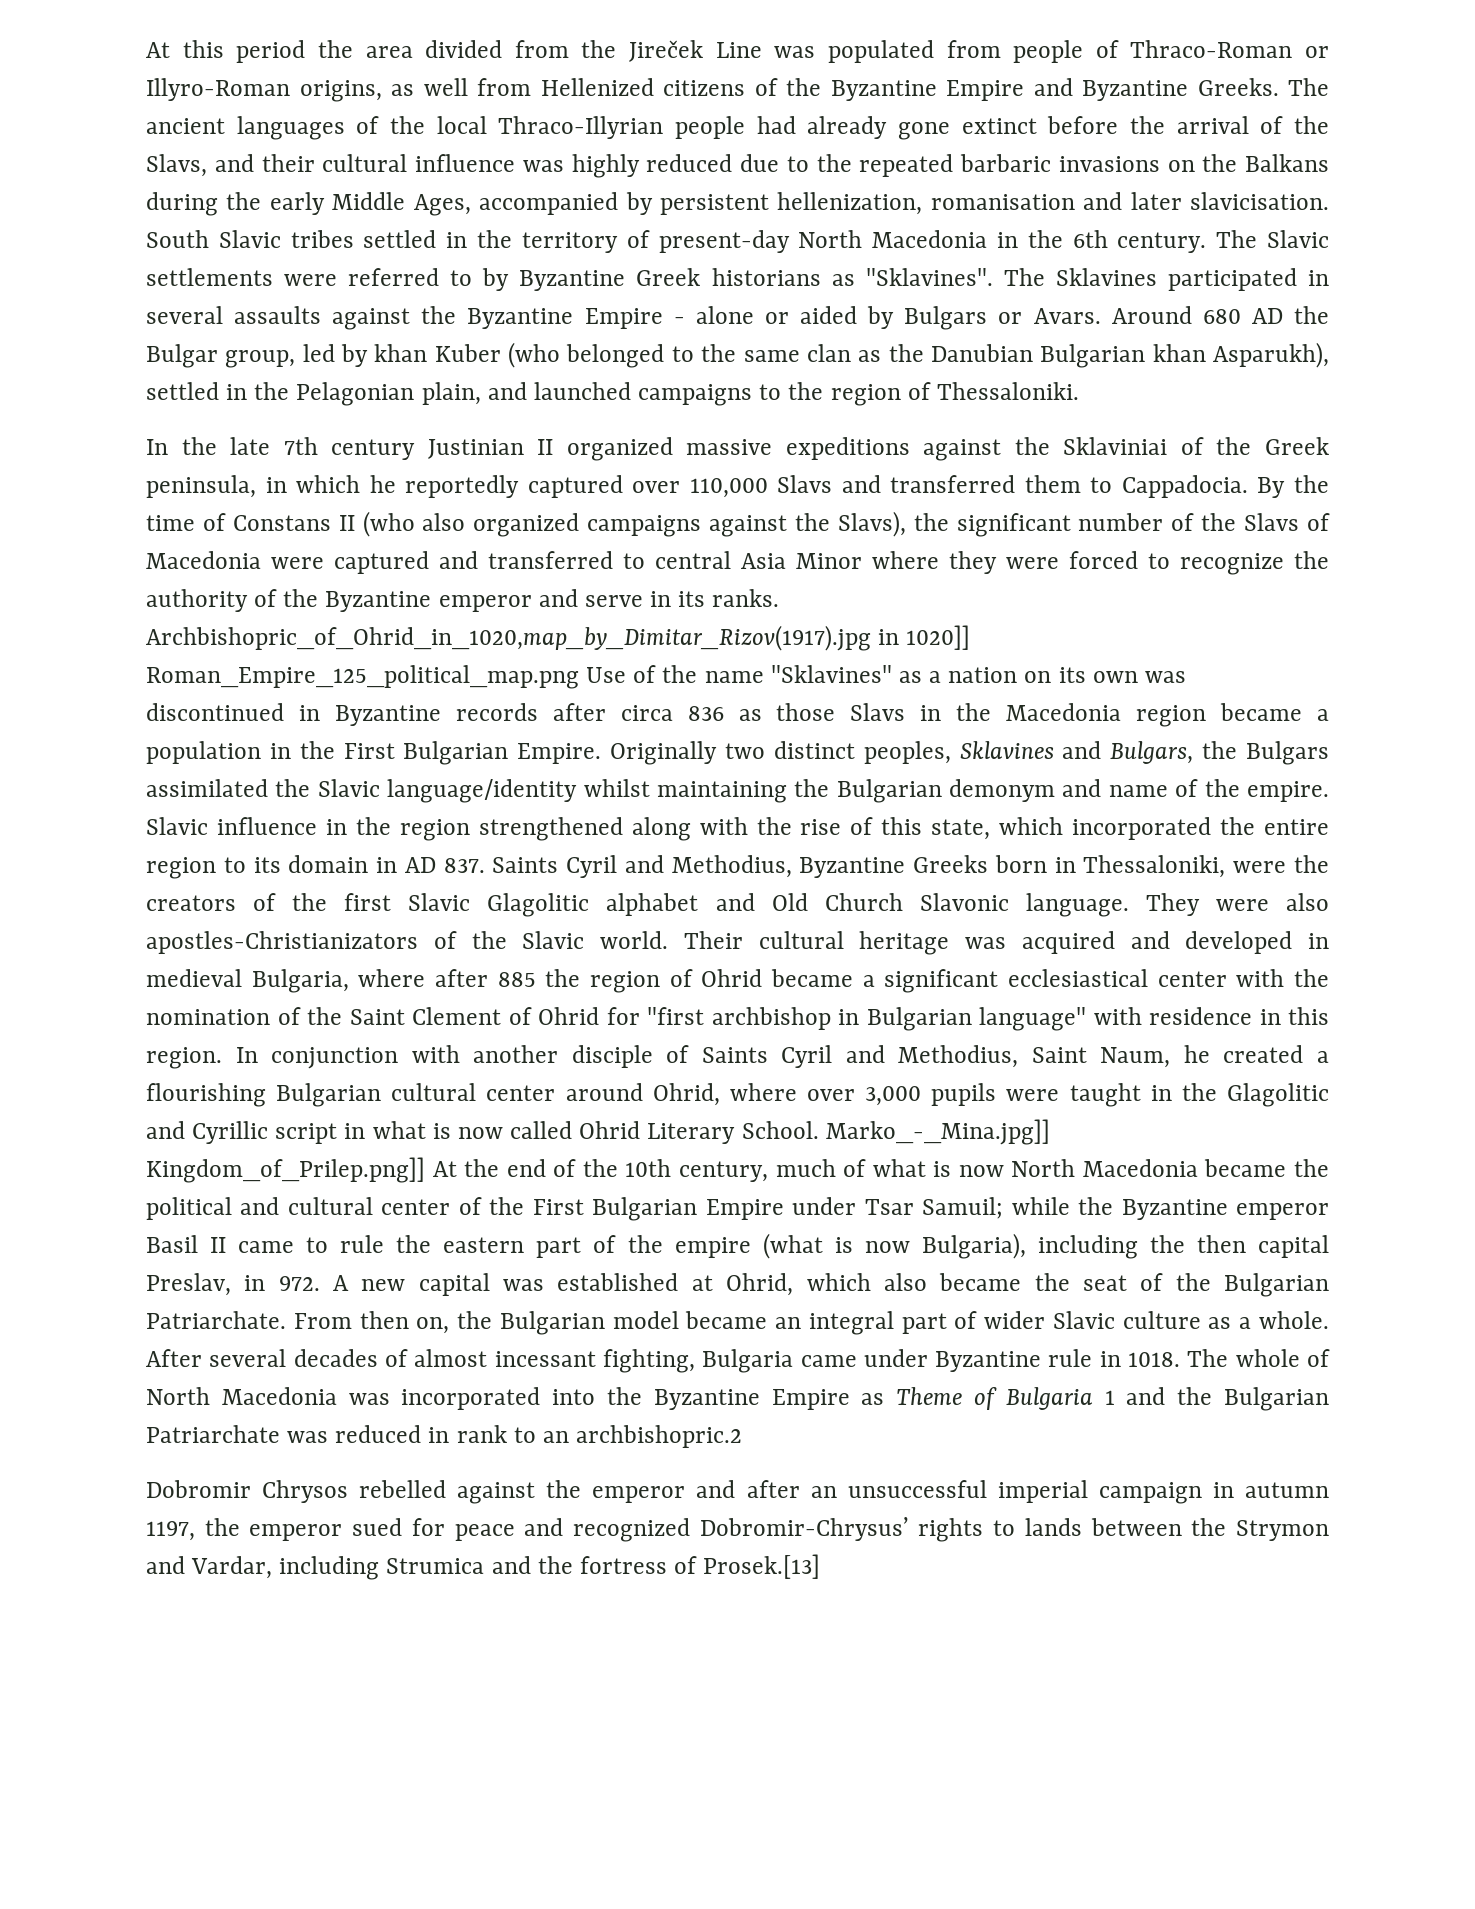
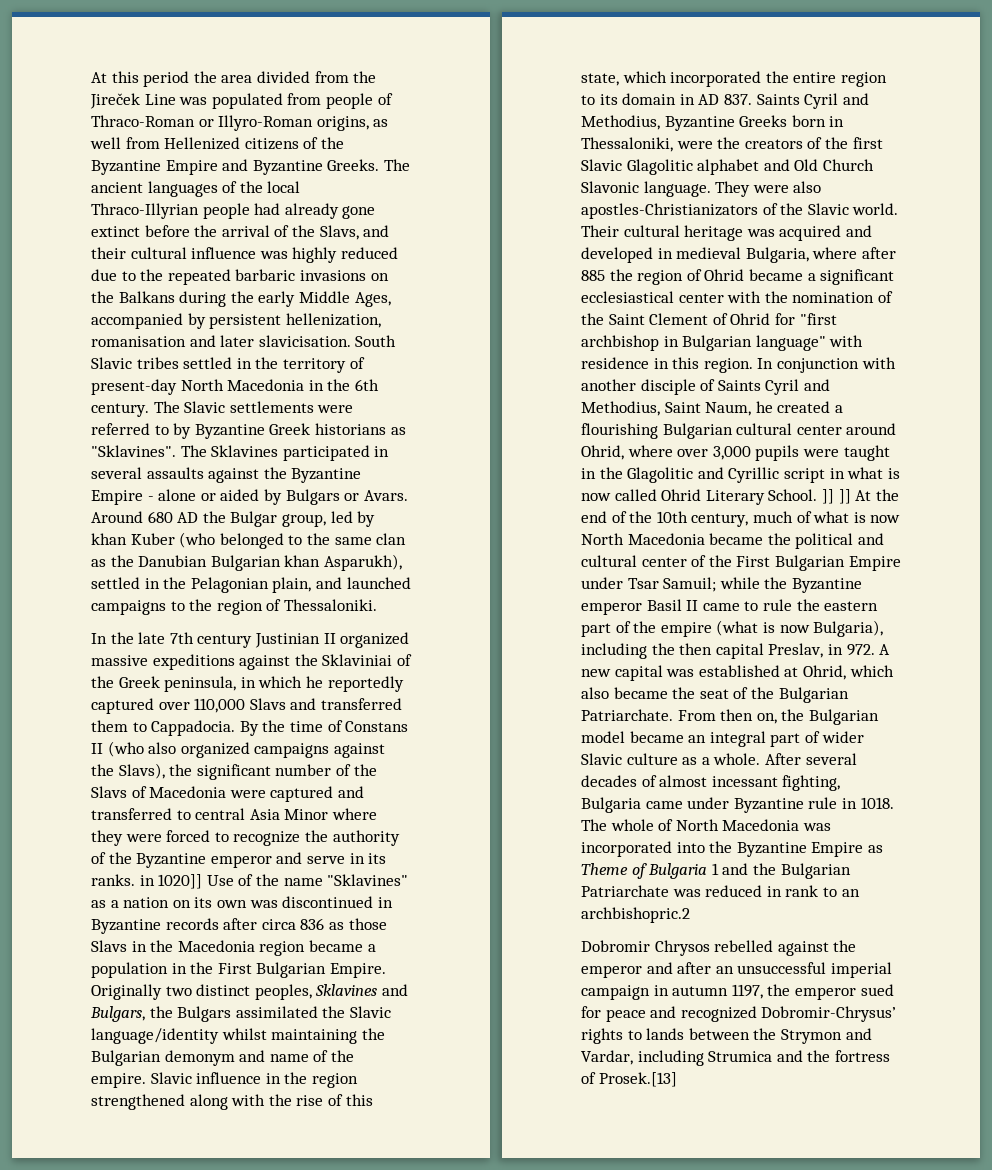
[146,625,871,651] Archbishopric_of_Ohrid_in_1020,map_by_Dimitar_Rizov(1917).jpg -> (135, 880) none
[146,665,579,689] Roman_Empire_125_political_map.png -> (203, 881) none
[825,1119,1050,1145] [146,1157,425,1183] Marko_-_Mina.jpg]] Kingdom_of_Prilep.png]] -> [821,489,851,504] ]] ]]

